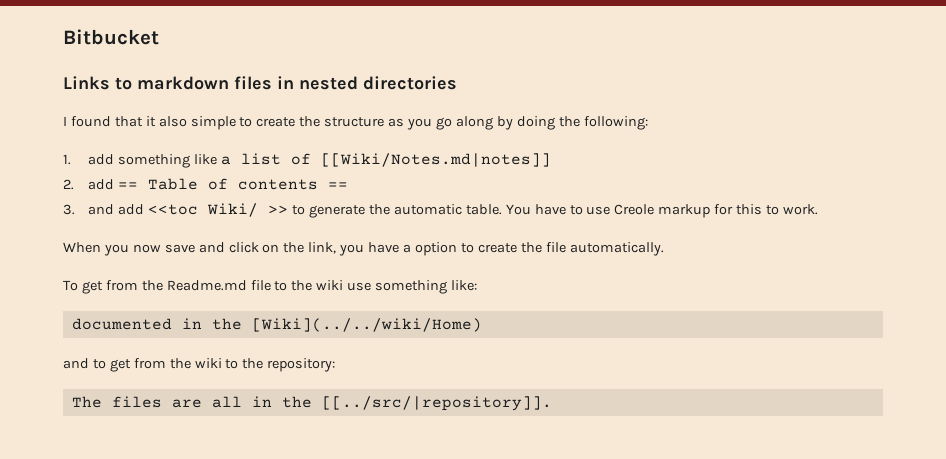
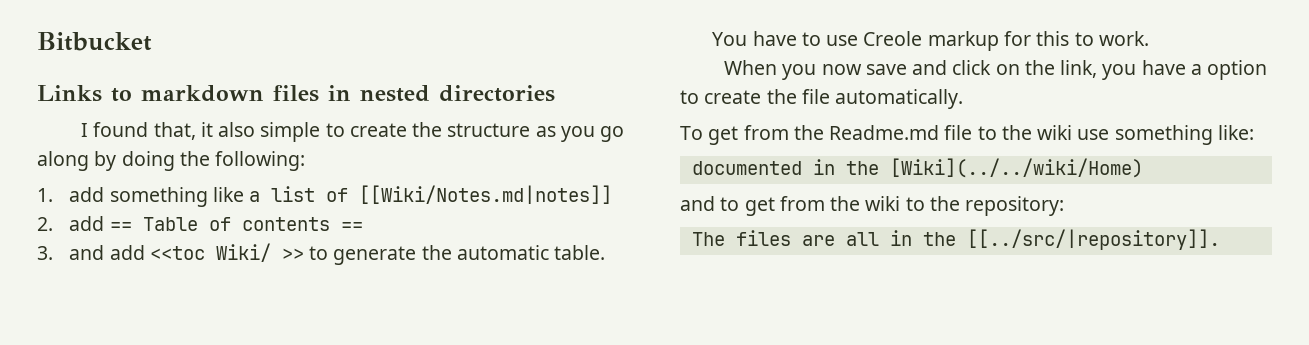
[114,116,143,127] that -> [153,122,196,140] that,

